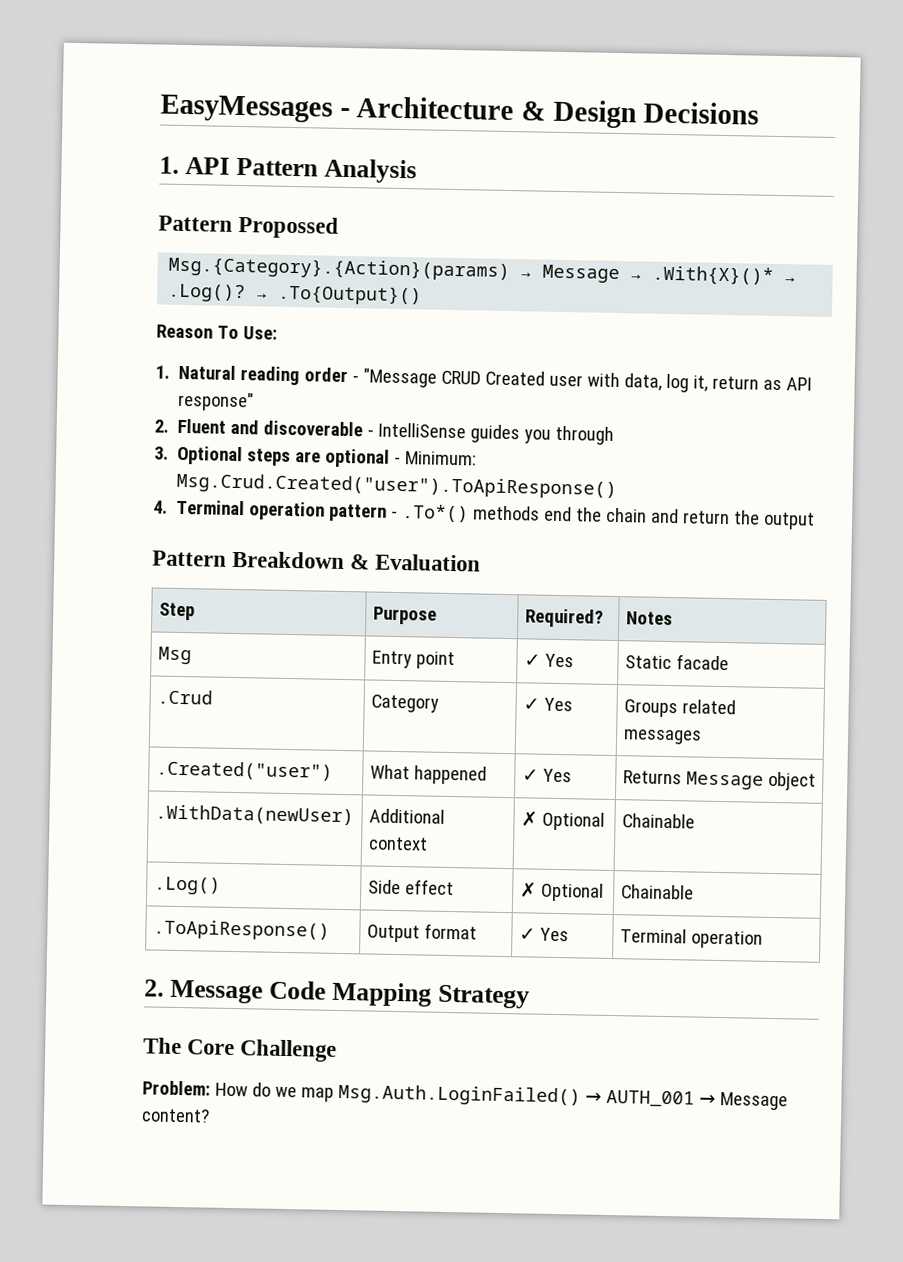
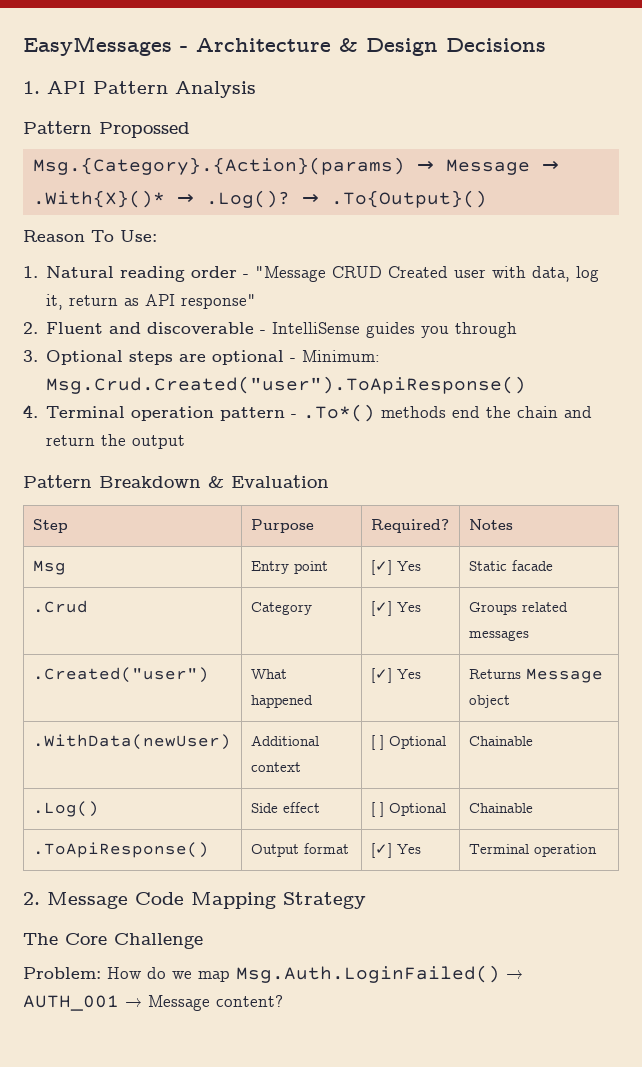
[523,654,541,667] ✓ -> [370,560,392,575] [✓]
[522,698,540,711] ✓ -> [370,601,392,616] [✓]
[521,769,539,782] ✓ -> [370,668,392,683] [✓]
[520,811,538,827] ✗ -> [370,735,384,750] [ ]
[519,882,537,898] ✗ -> [370,802,384,817] [ ]
[518,928,536,941] ✓ -> [370,843,392,858] [✓]

